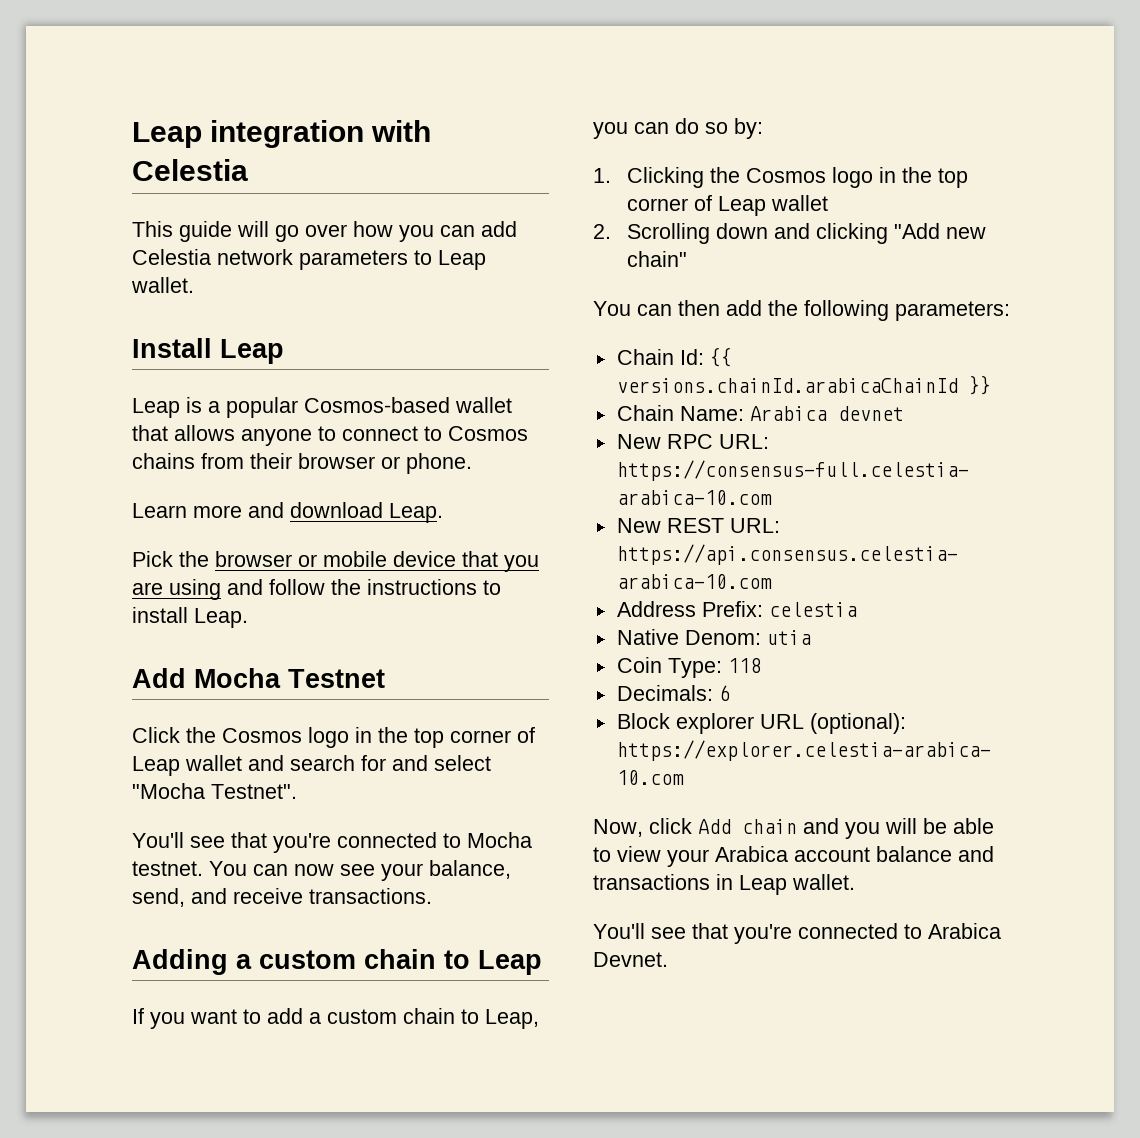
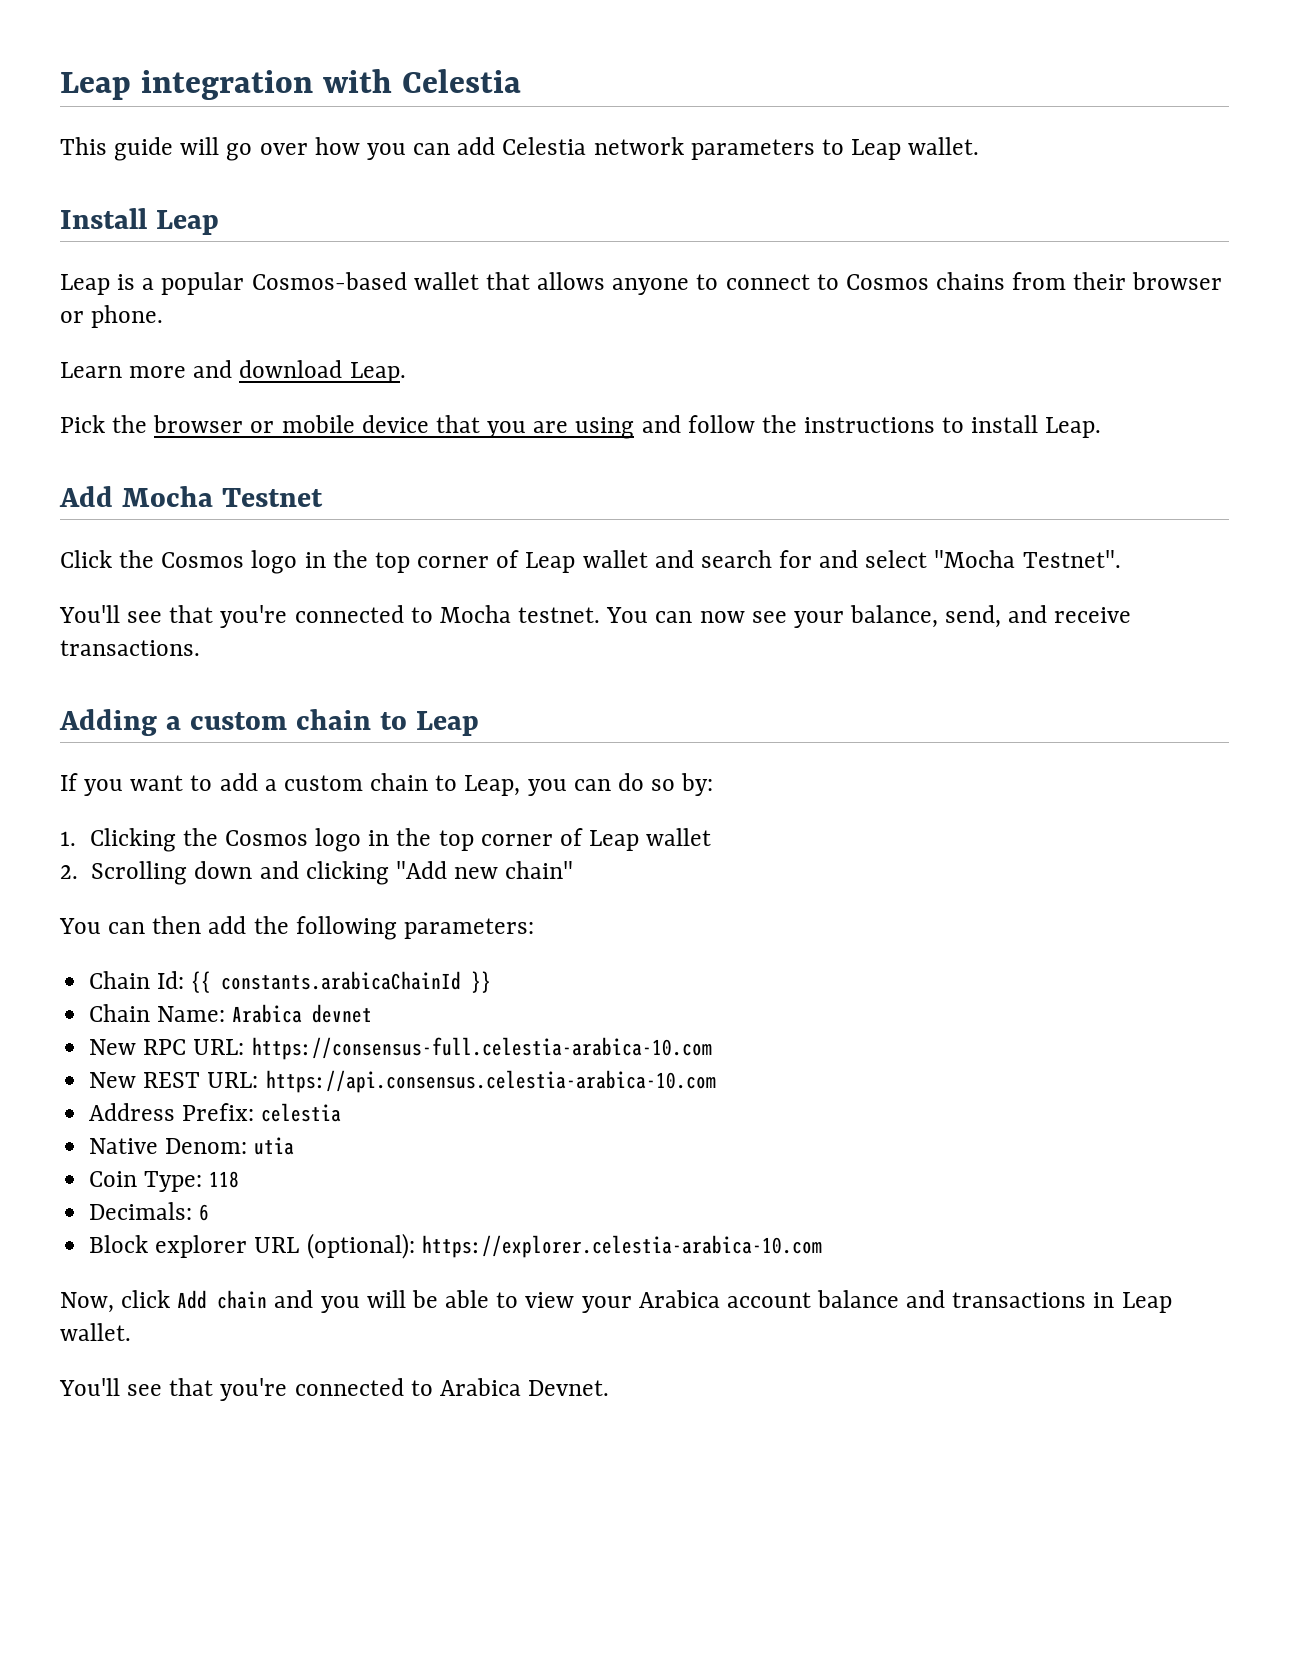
[616,378,958,393] versions.chainId.arabicaChainId -> [221,971,462,990] constants.arabicaChainId

